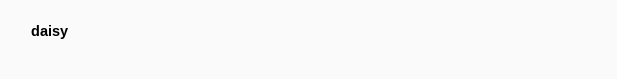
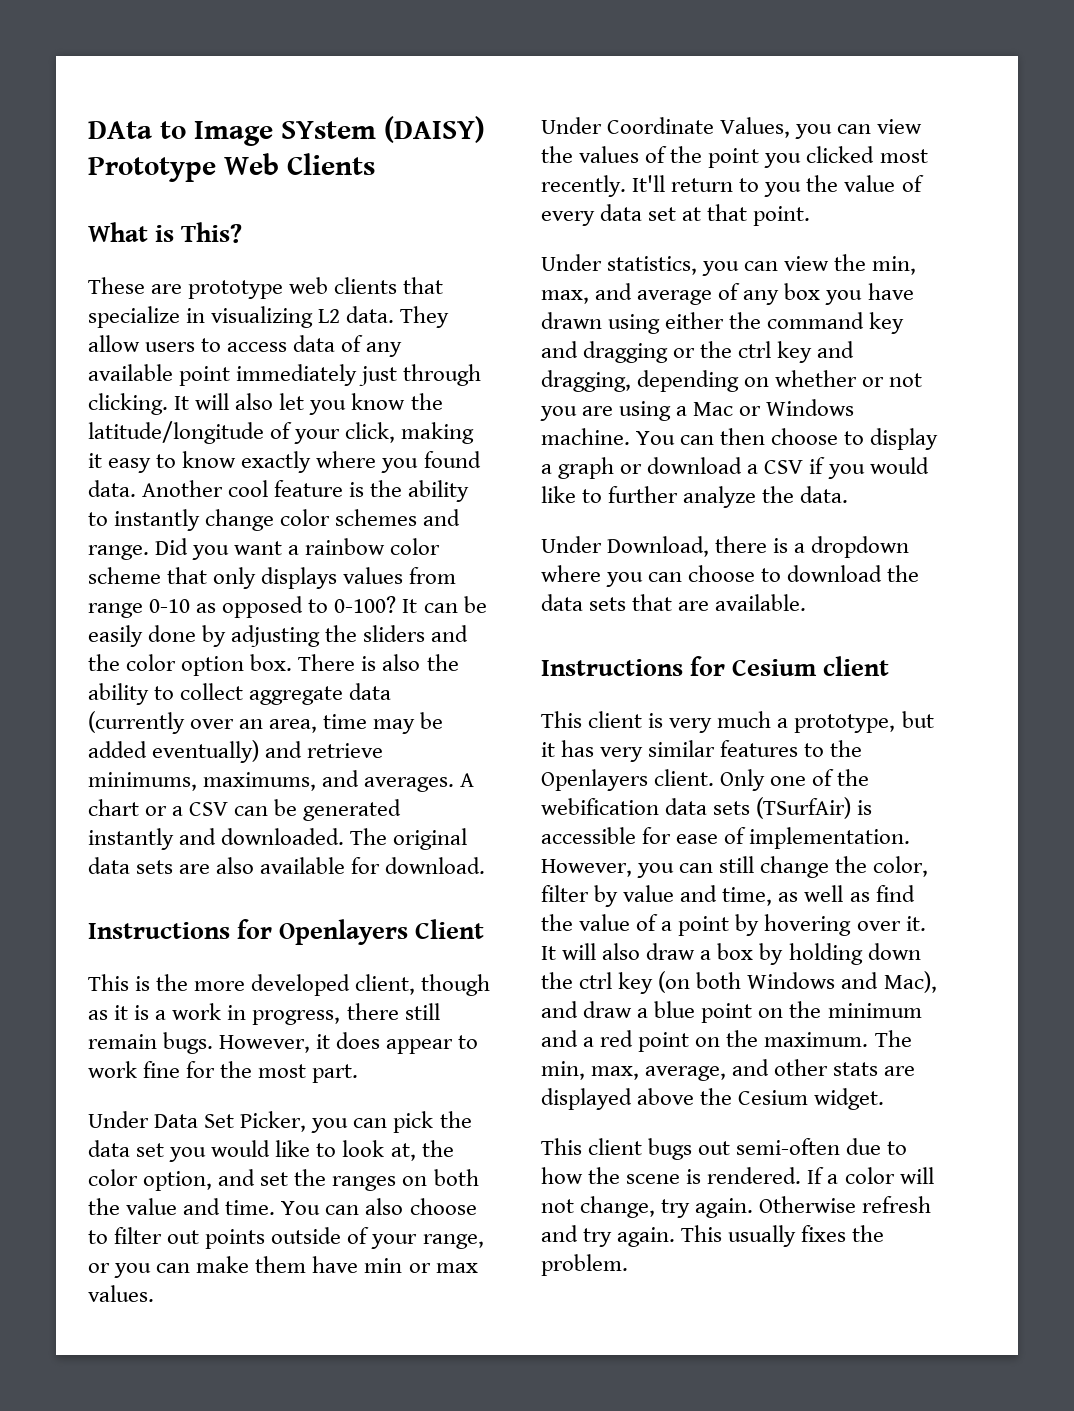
[31,25,68,39] daisy -> [88,116,485,146] [88,153,375,182] [88,222,243,243] [88,277,444,299] [88,306,450,328] [88,335,403,357] [88,364,482,386] [88,393,443,415] [88,421,475,444] [88,451,481,473] [88,480,470,502] [88,509,461,531] [88,538,441,560] [88,567,457,589] [88,596,487,618] [88,625,469,647] [88,654,459,676] [88,683,392,705] [88,711,444,734] [88,740,384,763] [88,770,475,792] [88,799,402,821] [88,828,468,850] [88,857,486,874] [88,919,485,945] [88,974,491,996] [88,1003,440,1025] [88,1032,479,1054] [88,1061,359,1083] [88,1111,472,1133] [88,1140,454,1162] [88,1169,479,1191] [88,1198,477,1215] [88,1227,484,1249] [88,1256,478,1278] [88,1285,154,1302] [541,117,923,139] [541,146,928,168] [541,175,924,197] [541,204,811,226] [541,254,917,276] [541,283,914,305] [541,312,905,334] [541,341,855,363] [541,370,923,392] [540,399,855,421] [541,428,939,450] [541,457,929,479] [541,486,849,508] [541,536,910,558] [541,565,920,587] [541,594,807,611] [541,656,890,676] [541,711,934,733] [541,740,863,762] [541,769,870,791] [541,797,873,819] [541,827,911,849] [541,856,929,878] [541,885,915,907] [541,914,926,936] [541,943,921,965] [541,971,937,994] [541,1001,922,1023] [541,1030,912,1052] [541,1059,916,1081] [541,1088,885,1110] [541,1138,908,1160] [541,1167,934,1184] [541,1196,932,1218] [541,1225,885,1247] [541,1254,628,1276] DAta to Image SYstem (DAISY) Prototype Web Clients // What is This? // These are prototype web clients that specialize in visualizing L2 data. They allow users to access data of any available point immediately just through clicking. It will also let you know the latitude/longitude of your click, making it easy to know exactly where you found data. Another cool feature is the ability to instantly change color schemes and range. Did you want a rainbow color scheme that only displays values from range 0-10 as opposed to 0-100? It can be easily done by adjusting the sliders and the color option box. There is also the ability to collect aggregate data (currently over an area, time may be added eventually) and retrieve minimums, maximums, and averages. A chart or a CSV can be generated instantly and downloaded. The original data sets are also available for download. // Instructions for Openlayers Client // This is the more developed client, though as it is a work in progress, there still remain bugs. However, it does appear to work fine for the most part. // Under Data Set Picker, you can pick the data set you would like to look at, the color option, and set the ranges on both the value and time. You can also choose to filter out points outside of your range, or you can make them have min or max values. // Under Coordinate Values, you can view the values of the point you clicked most recently. It'll return to you the value of every data set at that point. // Under statistics, you can view the min, max, and average of any box you have drawn using either the command key and dragging or the ctrl key and dragging, depending on whether or not you are using a Mac or Windows machine. You can then choose to display a graph or download a CSV if you would like to further analyze the data. // Under Download, there is a dropdown where you can choose to download the data sets that are available. // Instructions for Cesium client // This client is very much a prototype, but it has very similar features to the Openlayers client. Only one of the webification data sets (TSurfAir) is accessible for ease of implementation. However, you can still change the color, filter by value and time, as well as find the value of a point by hovering over it. It will also draw a box by holding down the ctrl key (on both Windows and Mac), and draw a blue point on the minimum and a red point on the maximum. The min, max, average, and other stats are displayed above the Cesium widget. // This client bugs out semi-often due to how the scene is rendered. If a color will not change, try again. Otherwise refresh and try again. This usually fixes the problem.

